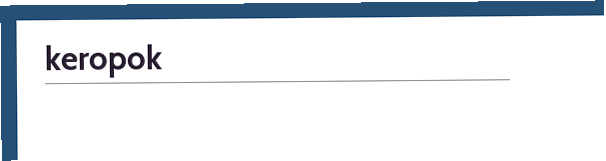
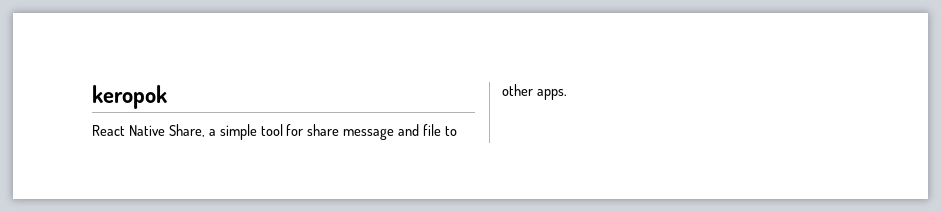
(163, 61) none -> [92,124,458,140] [502,84,567,100] // React Native Share, a simple tool for share message and file to other apps.

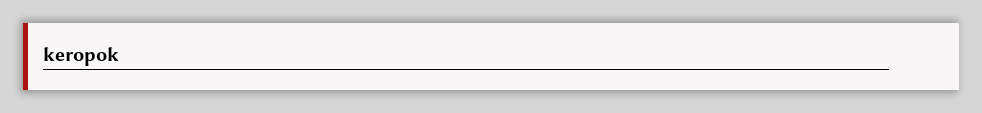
[92,124,458,140] [502,84,567,100] // React Native Share, a simple tool for share message and file to other apps. -> (119, 56) none

